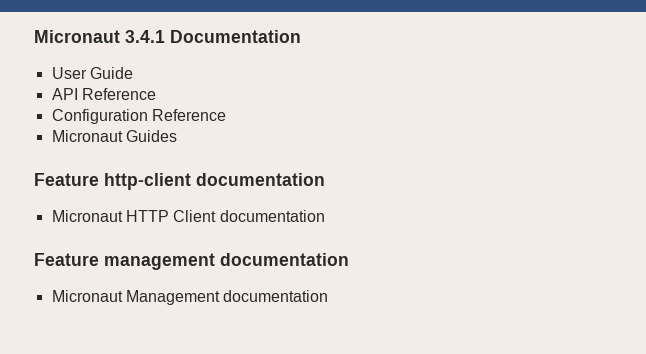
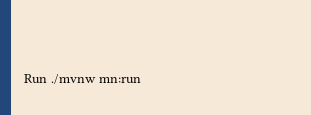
[34,30,301,43] [51,67,133,79] [51,88,156,100] [51,109,226,124] [51,130,177,142] [34,173,325,190] [51,210,325,222] [34,253,349,270] [51,290,329,305] Micronaut 3.4.1 Documentation // User Guide // API Reference // Configuration Reference // Micronaut Guides // Feature http-client documentation // Micronaut HTTP Client documentation // Feature management documentation // Micronaut Management documentation -> [24,74,141,84] Run ./mvnw mn:run

